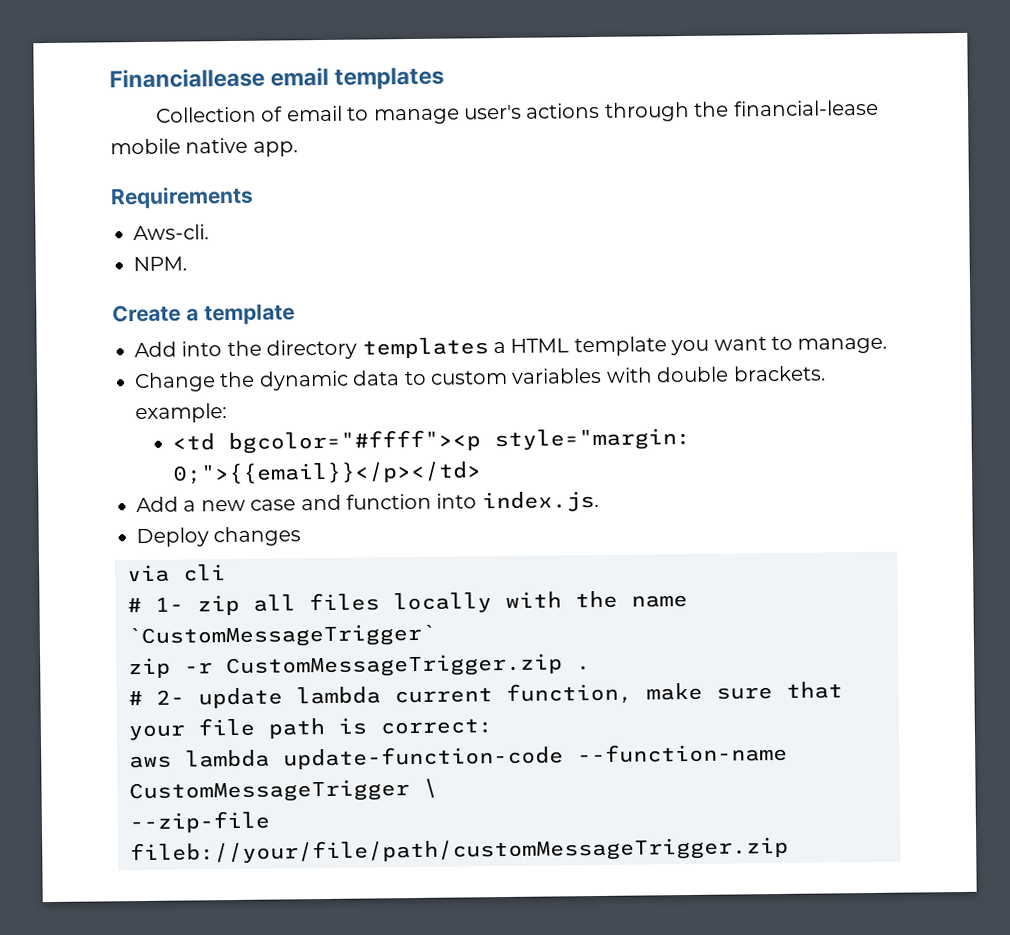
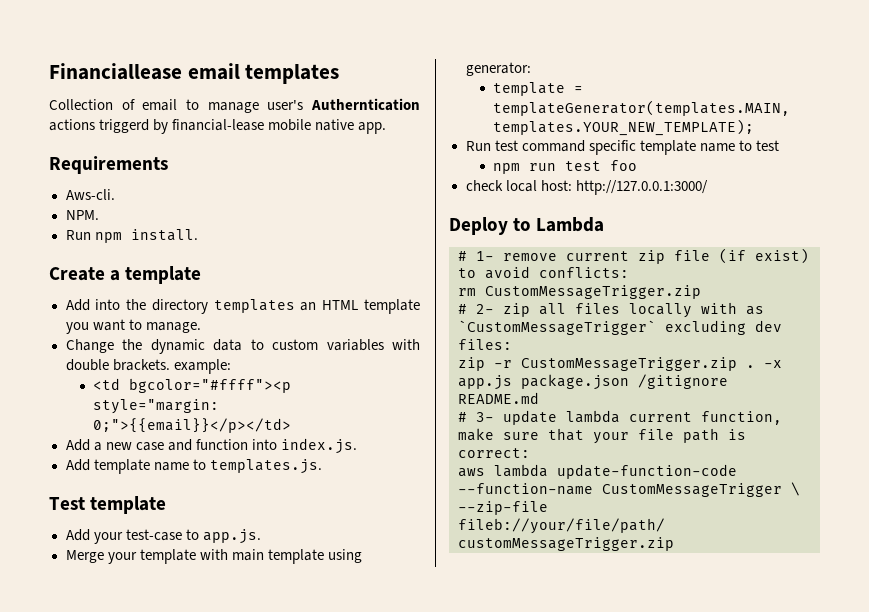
[526,101,730,122] actions through the -> [310,98,420,111] [49,119,169,134] Autherntication actions triggerd by
(187, 264) none -> [65,229,198,243] // Run npm install.
[493,341,506,354] a -> [300,302,317,311] an
[136,526,302,548] [127,564,226,583] [127,597,184,613] Deploy changes // via cli // # 1- -> [65,459,322,474] [49,496,167,514] [65,529,261,544] [65,549,362,564] [465,62,531,76] [493,82,584,96] [493,100,791,116] [493,119,755,136] [465,140,779,155] [493,160,638,174] [465,180,708,195] [449,217,605,235] [458,248,809,264] [458,266,629,279] [458,285,701,299] [458,304,494,314] Add template name to templates.js. // Test template // Add your test-case to app.js. // Merge your template with main template using generator: // template = templateGenerator(templates.MAIN, templates.YOUR_NEW_TEMPLATE); // Run test command specific template name to test // npm run test foo // check local host: http://127.0.0.1:3000/ // Deploy to Lambda // # 1- remove current zip file (if exist) to avoid conflicts: // rm CustomMessageTrigger.zip // # 2-
[575,590,688,609] the name -> [746,306,764,315] as
(436, 636) none -> [665,320,782,335] [458,339,512,350] excluding dev files:
[128,689,185,706] // # 2- -> [764,360,782,368] [458,374,728,390] [458,392,539,404] [458,412,494,422] -x app.js package.json /gitignore README.md // # 3-

